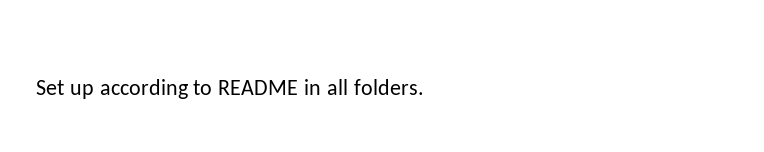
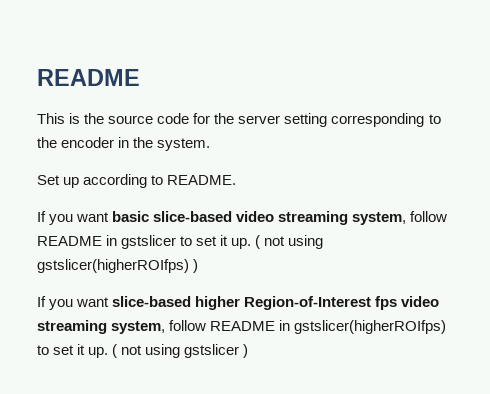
[36,79,424,99] Set up according to README in all folders. -> [37,69,140,86] [37,113,441,127] [37,137,211,151] [37,174,237,188] [37,211,448,225] [37,235,324,249] [37,259,199,273] [37,296,440,310] [37,320,447,334] [37,344,249,358] README // This is the source code for the server setting corresponding to the encoder in the system. // Set up according to README. // If you want basic slice-based video streaming system, follow README in gstslicer to set it up. ( not using gstslicer(higherROIfps) ) // If you want slice-based higher Region-of-Interest fps video streaming system, follow README in gstslicer(higherROIfps) to set it up. ( not using gstslicer )

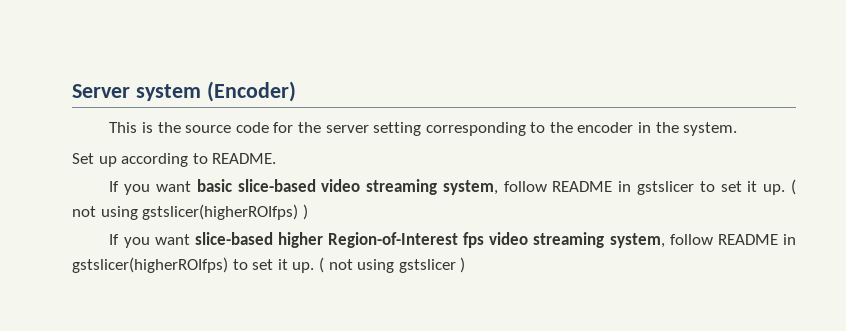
[37,69,140,86] README -> [72,81,296,102] Server system (Encoder)

